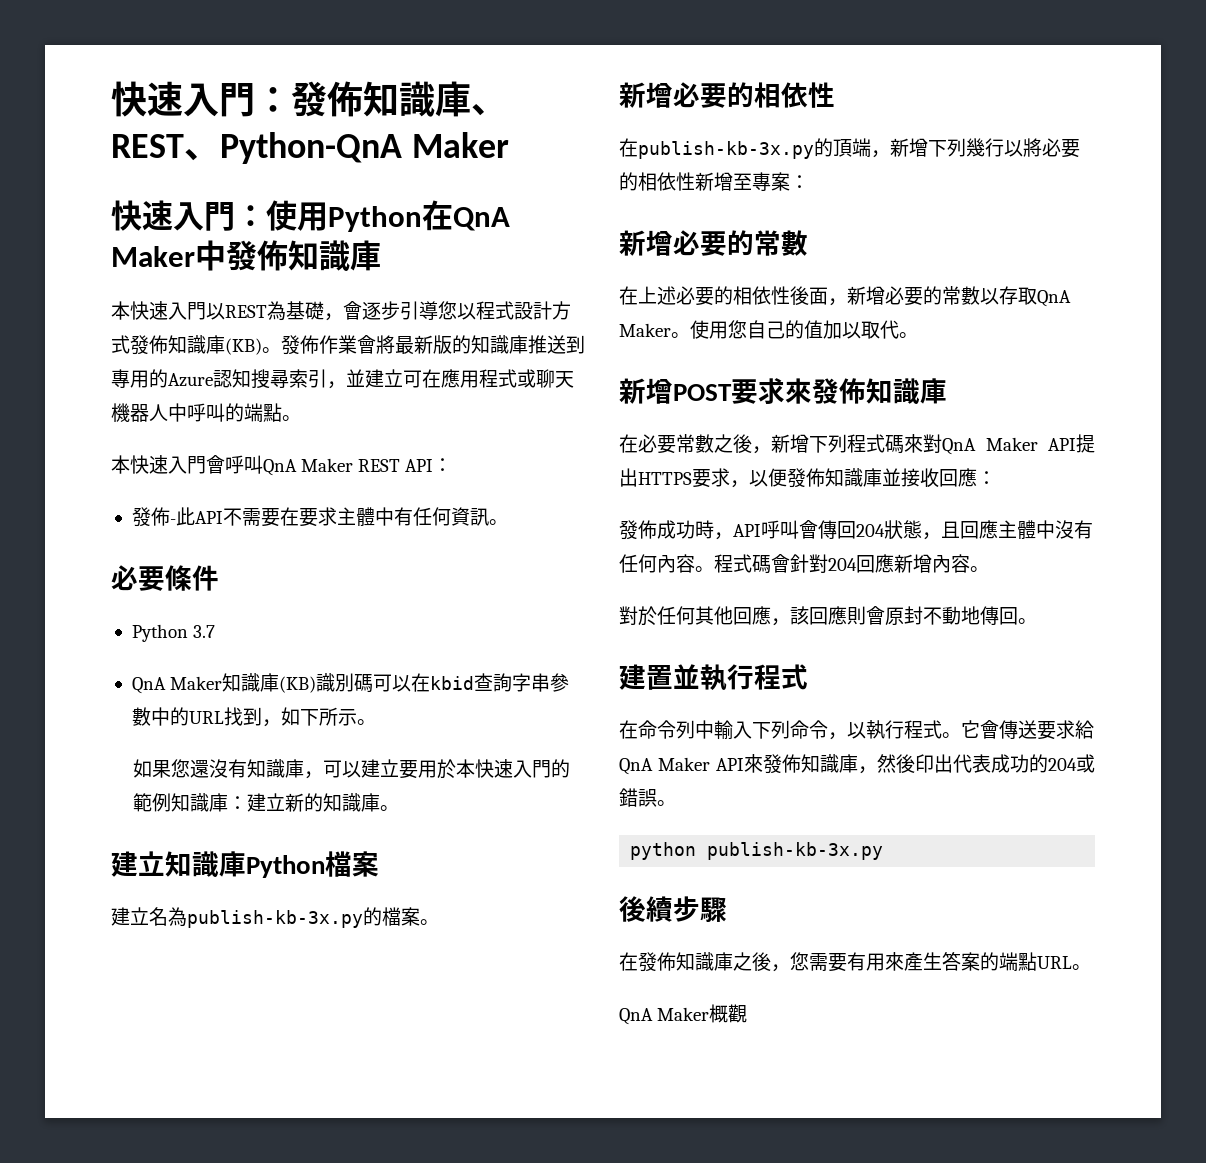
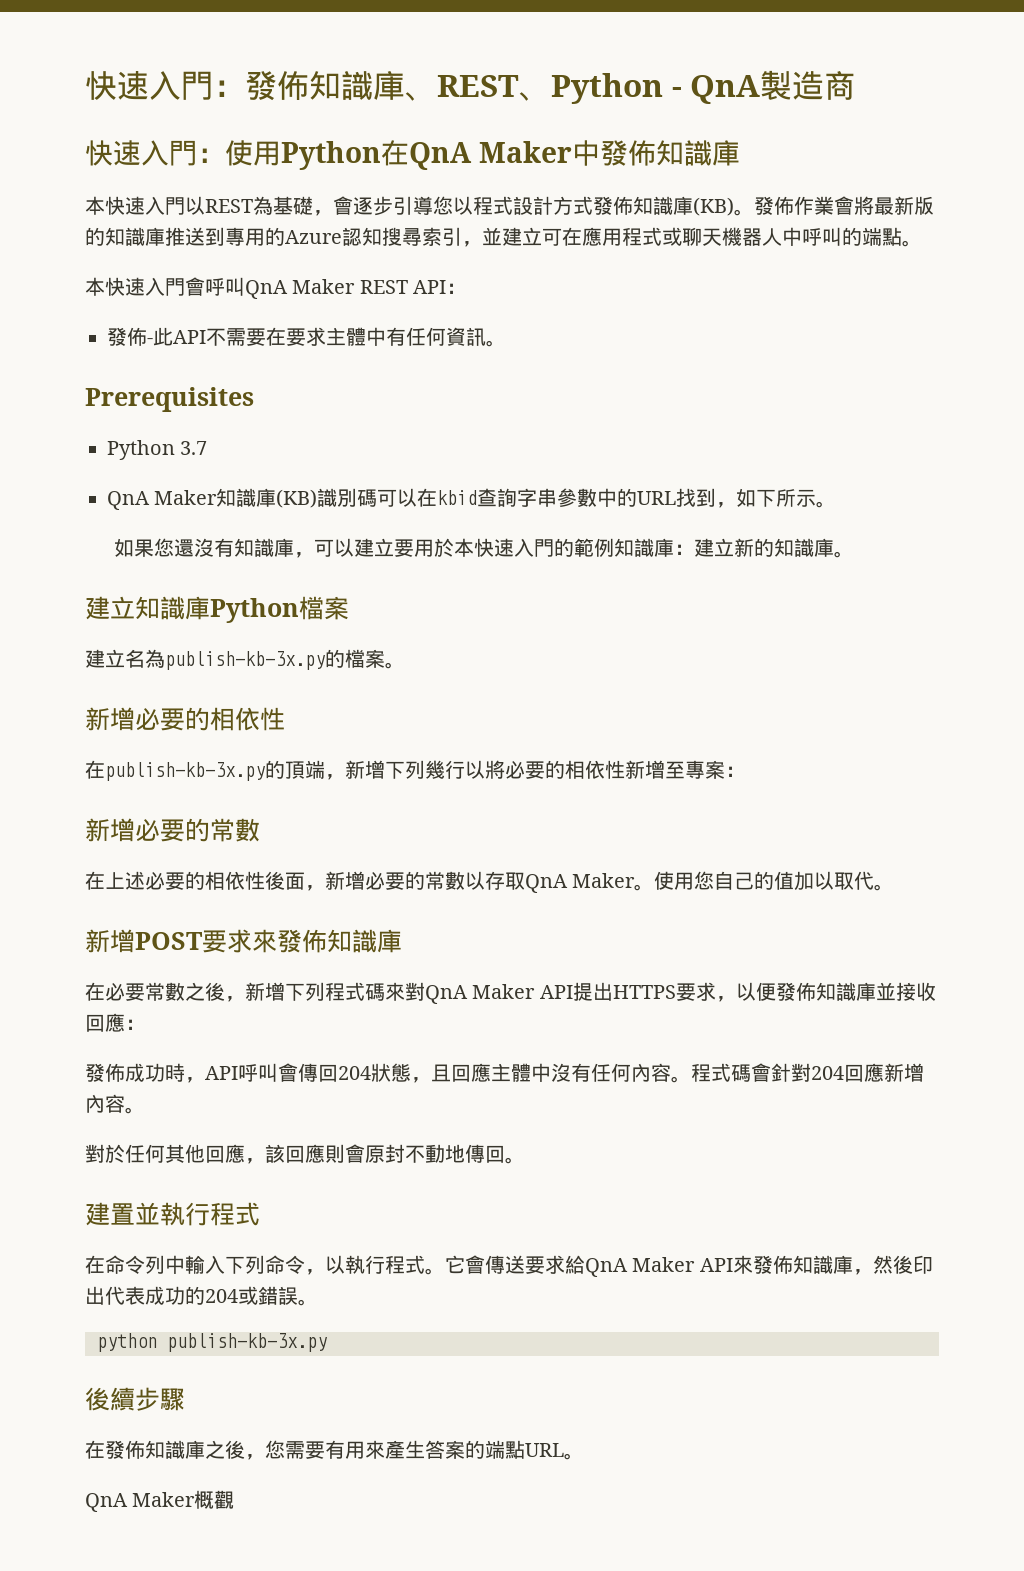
[220,132,509,164] Python-QnA Maker -> [551,70,857,104] Python - QnA製造商
[111,565,219,591] 必要條件 -> [85,387,254,412] Prerequisites

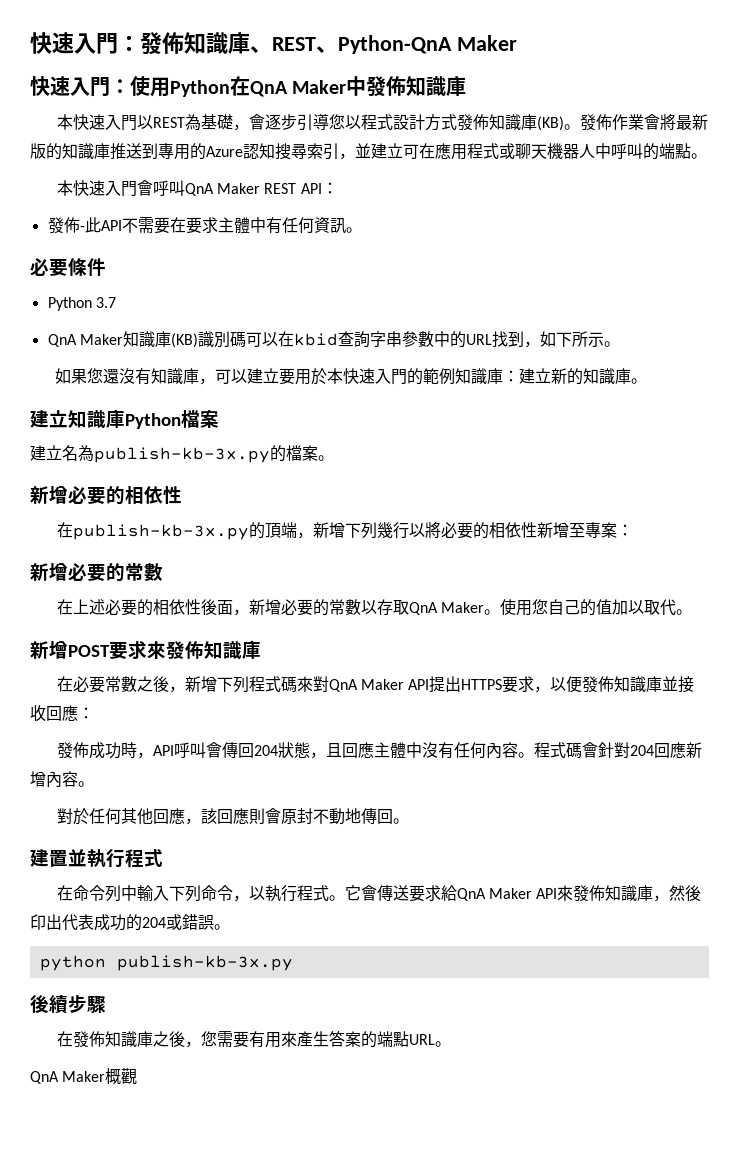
[551,70,857,104] Python - QnA製造商 -> [338,35,517,54] Python-QnA Maker
[85,387,254,412] Prerequisites -> [30,258,106,276] 必要條件

